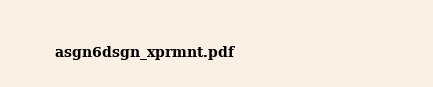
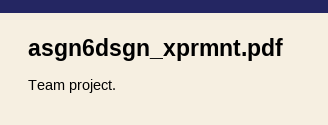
(235, 53) none -> [28,79,116,93] // Team project.

